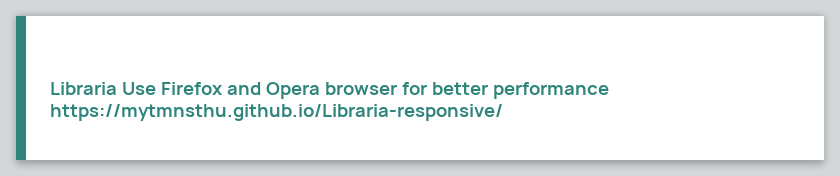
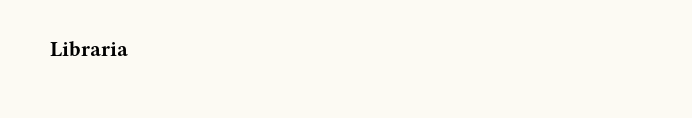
[121,82,609,99] [50,104,503,121] Use Firefox and Opera browser for better performance https://mytmnsthu.github.io/Libraria-responsive/ -> (128, 49) none

